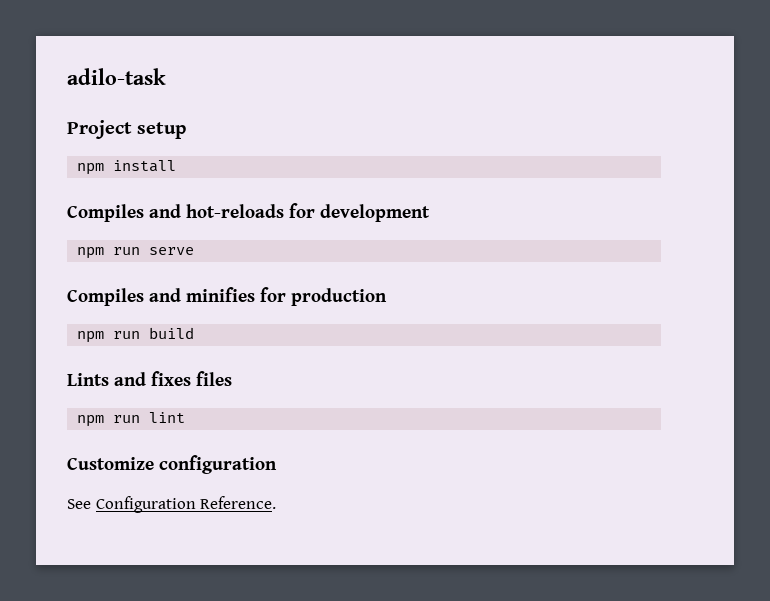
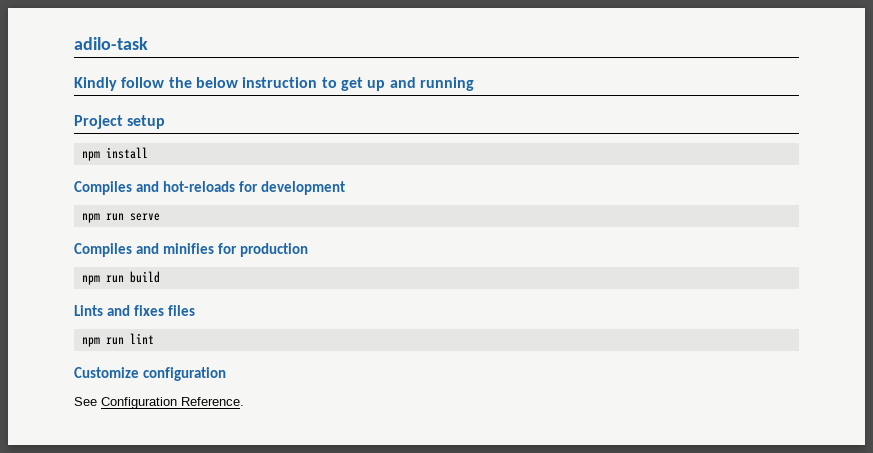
(166, 76) none -> [74,77,474,91] // Kindly follow the below instruction to get up and running

